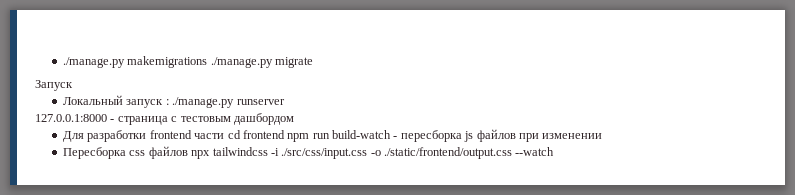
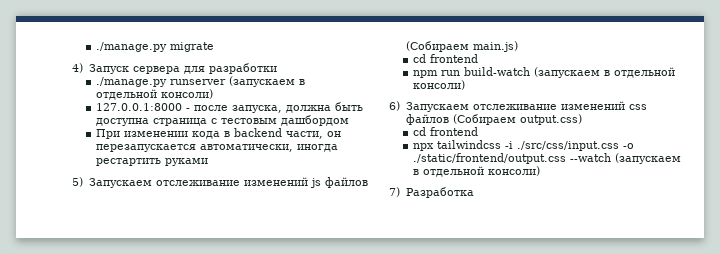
[63,56,273,68] ./manage.py makemigrations ./manage.py -> [96,42,168,52] ./manage.py
(314, 62) none -> [72,63,83,73] 4)
[63,95,169,108] // Локальный запуск : -> [132,63,277,74] сервера для разработки //
[35,113,294,125] [63,130,285,142] // 127.0.0.1:8000 - страница с тестовым дашбордом // Для разработки frontend части cd frontend -> [229,76,306,87] [96,89,214,100] [96,102,364,113] [96,115,350,126] [96,128,342,139] [96,144,339,152] [96,158,209,166] [72,177,368,188] [405,41,518,52] [413,54,479,63] (запускаем в отдельной консоли) // 127.0.0.1:8000 - после запуска, должна быть доступна страница с тестовым дашбордом // При изменении кода в backend части, он перезапускается автоматически, иногда рестартить руками // 5) Запускаем отслеживание изменений js файлов (Собираем main.js) // cd frontend //
[393,129,603,142] [63,146,188,159] - пересборка js файлов при изменении // Пересборка css файлов -> [534,67,676,78] [413,80,466,90] [389,101,647,112] [405,114,582,125] [413,127,479,136] (запускаем в отдельной консоли) // 6) Запускаем отслеживание изменений css файлов (Собираем output.css) // cd frontend //
(555, 151) none -> [615,153,682,164] [413,166,541,177] [389,187,474,198] (запускаем в отдельной консоли) // 7) Разработка

